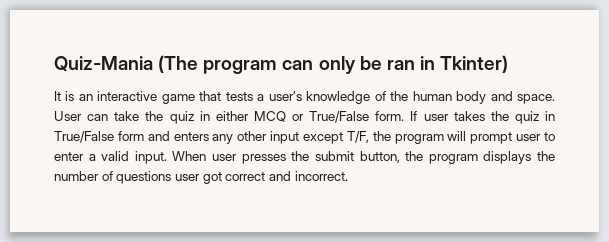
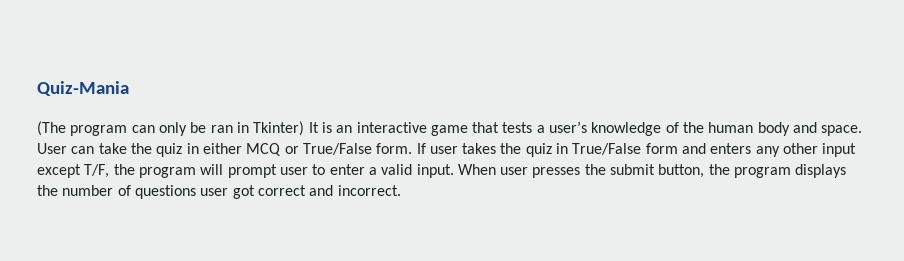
(153, 63) none -> (129, 88) //
(509, 64) // -> (305, 128) none

